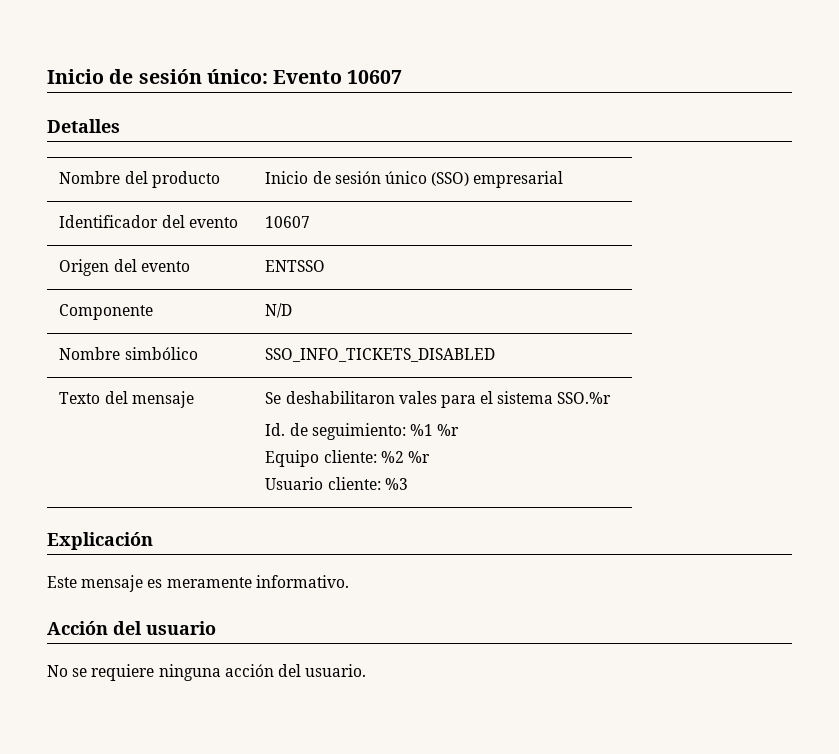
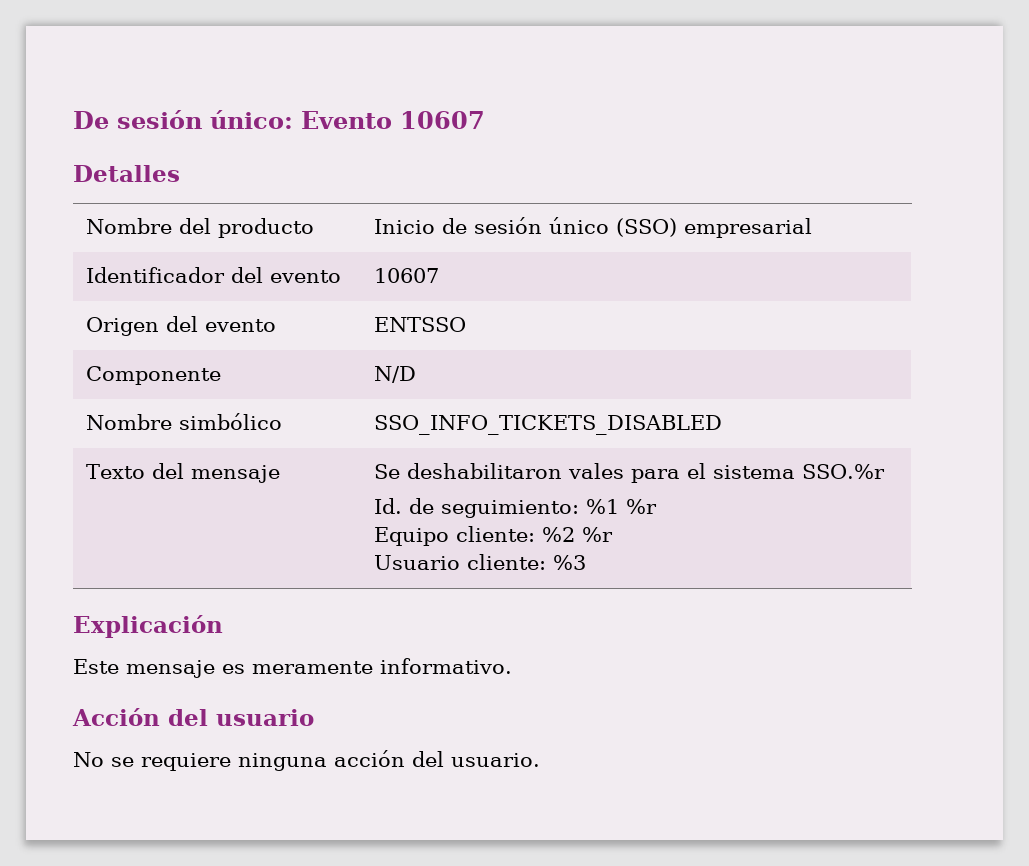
[47,69,134,84] Inicio de -> [73,111,109,129] De

